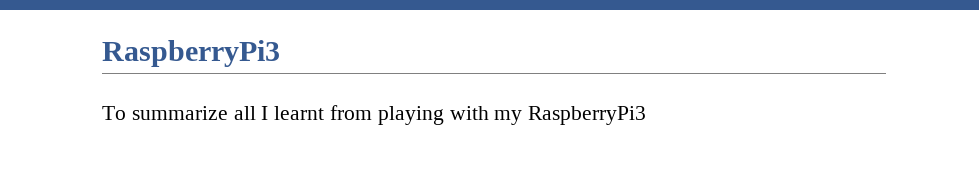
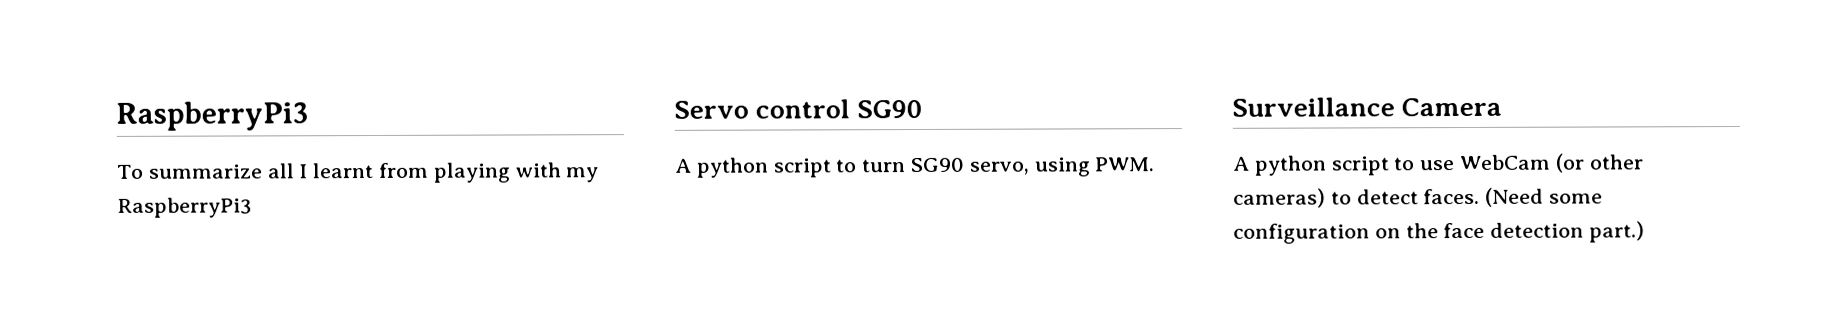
(647, 115) none -> [674,99,922,119] [674,157,1156,178] [1232,97,1503,117] [1232,153,1644,176] [1233,187,1604,208] [1233,221,1646,244] // Servo control SG90 // A python script to turn SG90 servo, using PWM. // Surveillance Camera // A python script to use WebCam (or other cameras) to detect faces. (Need some configuration on the face detection part.)

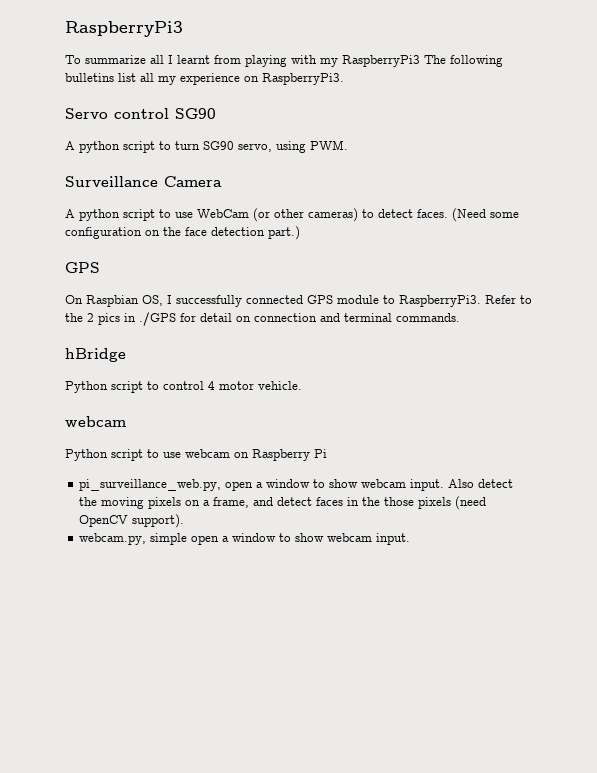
(252, 207) none -> [424,55,503,67] [65,73,344,85] The following bulletins list all my experience on RaspberryPi3.
(1646, 232) none -> [65,262,100,273] [65,295,532,307] [65,312,460,326] [65,348,126,362] [65,381,302,393] [65,416,126,427] [65,449,327,461] [79,479,514,491] [79,496,487,510] [79,514,185,528] [79,533,411,545] // GPS // On Raspbian OS, I successfully connected GPS module to RaspberryPi3. Refer to the 2 pics in ./GPS for detail on connection and terminal commands. // hBridge // Python script to control 4 motor vehicle. // webcam // Python script to use webcam on Raspberry Pi // pi_surveillance_web.py, open a window to show webcam input. Also detect the moving pixels on a frame, and detect faces in the those pixels (need OpenCV support). // webcam.py, simple open a window to show webcam input.

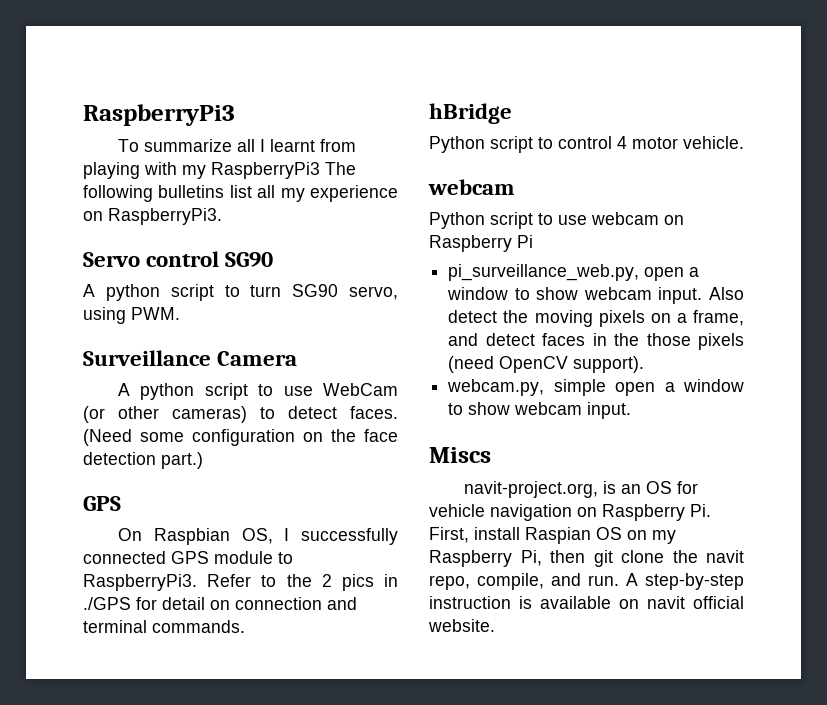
(411, 539) none -> [429,447,491,463] [464,481,699,498] [429,504,711,521] [429,527,676,544] [429,550,744,567] [429,573,744,590] [429,596,744,609] [428,619,495,632] // Miscs // navit-project.org, is an OS for vehicle navigation on Raspberry Pi. First, install Raspian OS on my Raspberry Pi, then git clone the navit repo, compile, and run. A step-by-step instruction is available on navit official website.

